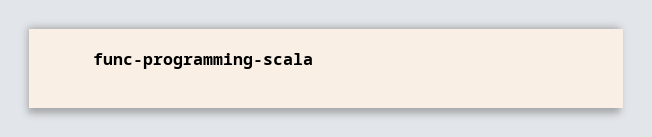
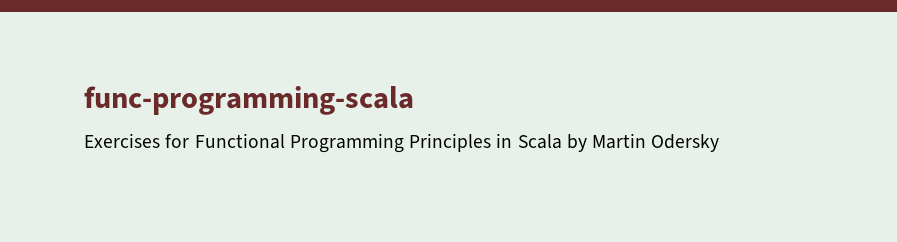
(313, 61) none -> [84,133,720,153] // Exercises for Functional Programming Principles in Scala by Martin Odersky

